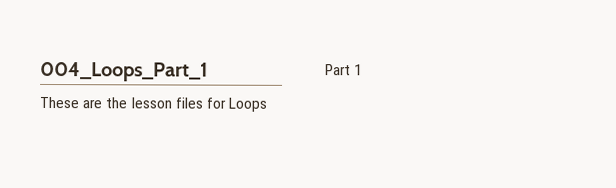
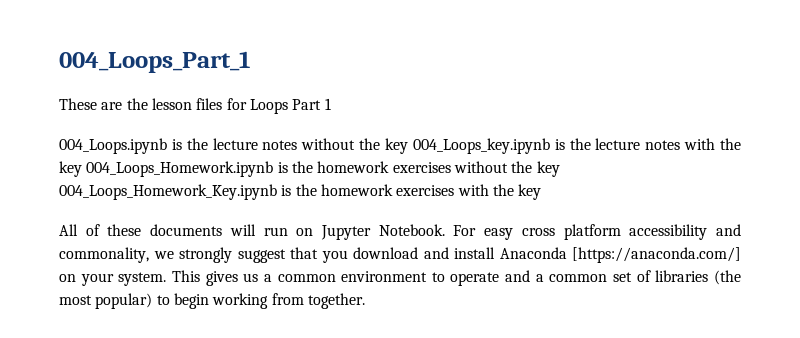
(364, 70) none -> [59,138,741,154] [59,161,560,177] [59,184,542,200] [59,224,741,240] [59,247,741,263] [59,270,741,286] [59,293,365,309] // 004_Loops.ipynb is the lecture notes without the key 004_Loops_key.ipynb is the lecture notes with the key 004_Loops_Homework.ipynb is the homework exercises without the key 004_Loops_Homework_Key.ipynb is the homework exercises with the key // All of these documents will run on Jupyter Notebook. For easy cross platform accessibility and commonality, we strongly suggest that you download and install Anaconda [https://anaconda.com/] on your system. This gives us a common environment to operate and a common set of libraries (the most popular) to begin working from together.

